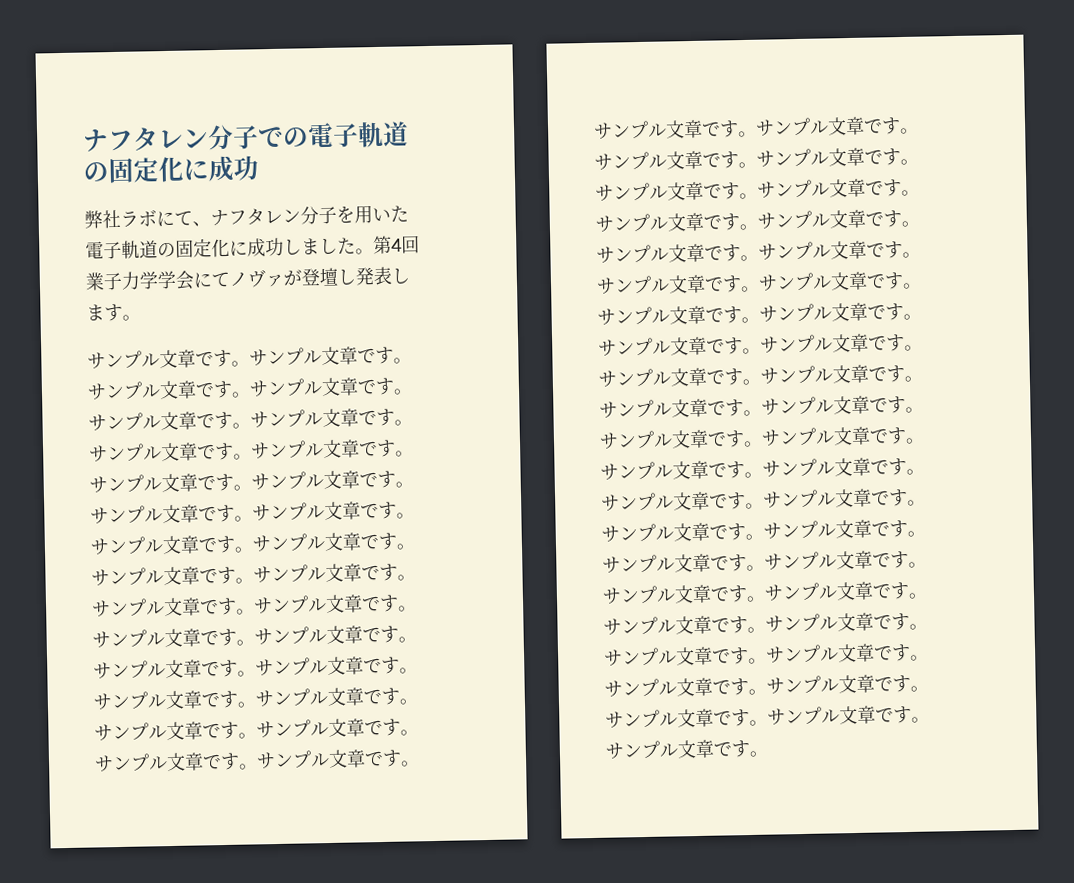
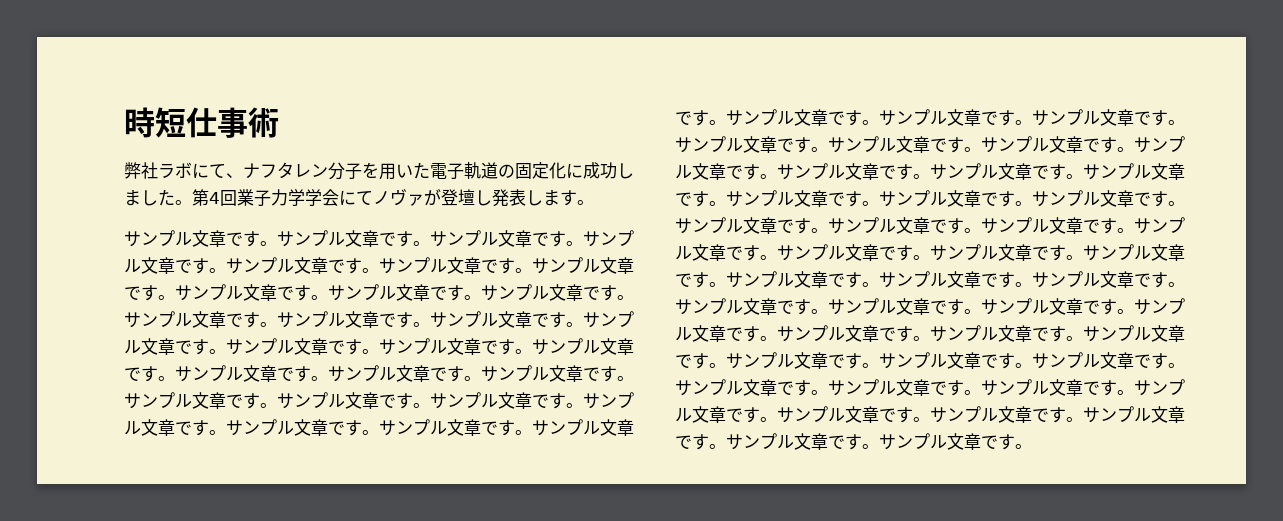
[82,121,409,152] [83,155,259,184] ナフタレン分子での電子軌道の固定化に成功 -> [124,107,279,138] 時短仕事術

